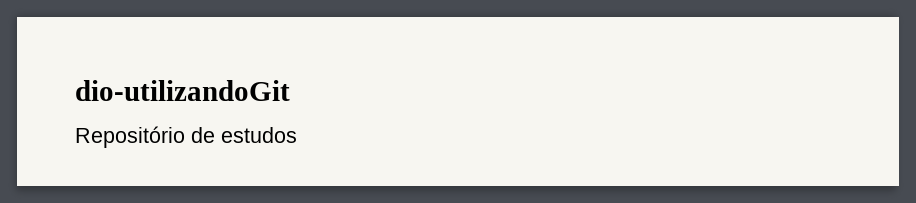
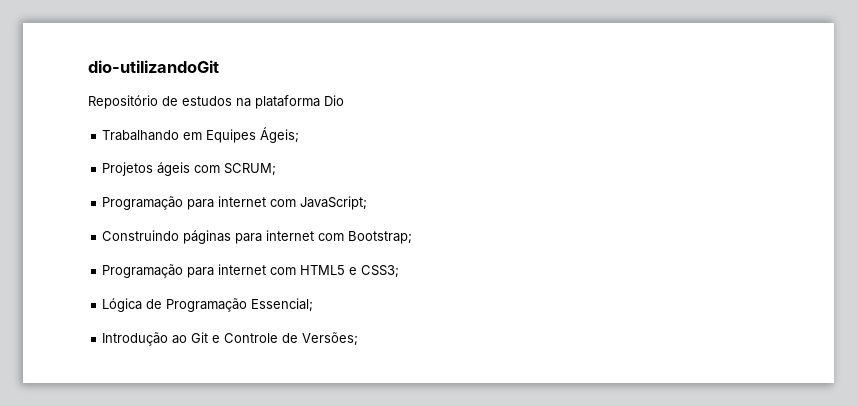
(297, 135) none -> [236,95,344,109] [102,127,300,143] [102,162,277,176] [102,196,368,210] [102,230,413,244] [102,264,400,278] [102,298,314,312] [102,332,359,346] na plataforma Dio // Trabalhando em Equipes Ágeis; // Projetos ágeis com SCRUM; // Programação para internet com JavaScript; // Construindo páginas para internet com Bootstrap; // Programação para internet com HTML5 e CSS3; // Lógica de Programação Essencial; // Introdução ao Git e Controle de Versões;

